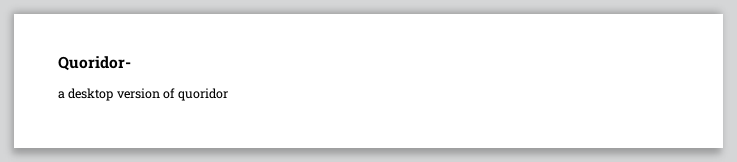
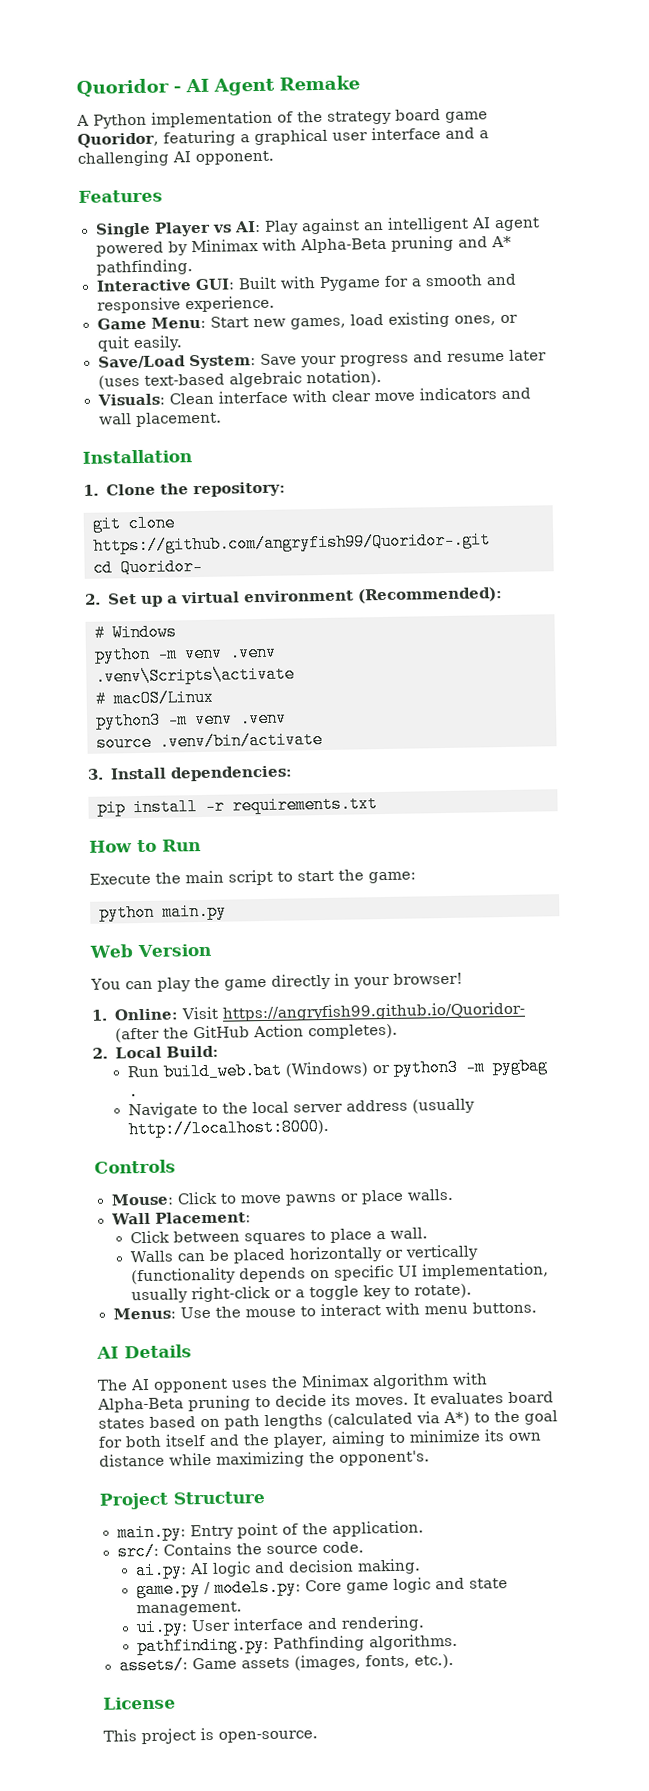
[58,56,131,71] [58,88,228,101] Quoridor- // a desktop version of quoridor -> [76,75,360,97] [76,108,488,129] [77,126,489,148] [77,150,274,167] [78,189,163,203] [94,216,540,238] [95,235,512,257] [95,259,193,276] [95,273,517,292] [96,295,275,314] [96,311,518,330] [96,335,184,352] [97,349,547,370] [97,369,382,390] [96,387,531,406] [98,411,222,428] [82,449,192,464] [83,481,286,498] [92,514,176,533] [93,531,491,555] [93,557,203,577] [85,587,503,607] [94,623,177,642] [94,643,277,664] [95,665,295,686] [95,688,214,708] [95,709,287,730] [96,731,323,752] [87,765,293,782] [97,795,378,817] [89,839,201,853] [89,869,416,886] [99,902,227,922] [89,943,211,958] [90,972,463,992] [91,1001,526,1022] [114,1023,398,1043] [92,1045,219,1059] [126,1057,548,1081] [127,1083,139,1101] [127,1098,475,1119] [127,1117,329,1139] [94,1159,176,1174] [110,1188,454,1206] [110,1211,252,1225] [129,1227,428,1245] [129,1244,478,1264] [130,1262,549,1285] [130,1283,472,1304] [112,1301,537,1320] [96,1344,192,1359] [97,1372,488,1393] [97,1391,554,1413] [98,1410,558,1430] [98,1429,541,1448] [99,1450,430,1468] [99,1491,265,1510] [116,1520,424,1542] [116,1541,364,1561] [134,1558,421,1580] [135,1577,508,1599] [135,1601,242,1617] [135,1615,425,1637] [136,1633,458,1656] [118,1653,454,1675] [103,1696,176,1710] [103,1727,318,1745] Quoridor - AI Agent Remake // A Python implementation of the strategy board game Quoridor, featuring a graphical user interface and a challenging AI opponent. // Features // Single Player vs AI: Play against an intelligent AI agent powered by Minimax with Alpha-Beta pruning and A* pathfinding. // Interactive GUI: Built with Pygame for a smooth and responsive experience. // Game Menu: Start new games, load existing ones, or quit easily. // Save/Load System: Save your progress and resume later (uses text-based algebraic notation). // Visuals: Clean interface with clear move indicators and wall placement. // Installation // 1. Clone the repository: // git clone https://github.com/angryfish99/Quoridor-.git // cd Quoridor- // 2. Set up a virtual environment (Recommended): // # Windows // python -m venv .venv // .venv\Scripts\activate // # macOS/Linux // python3 -m venv .venv // source .venv/bin/activate // 3. Install dependencies: // pip install -r requirements.txt // How to Run // Execute the main script to start the game: // python main.py // Web Version // You can play the game directly in your browser! // 1. Online: Visit https://angryfish99.github.io/Quoridor- (after the GitHub Action completes). // 2. Local Build: // Run build_web.bat (Windows) or python3 -m pygbag . // Navigate to the local server address (usually http://localhost:8000). // Controls // Mouse: Click to move pawns or place walls. // Wall Placement: // Click between squares to place a wall. // Walls can be placed horizontally or vertically (functionality depends on specific UI implementation, usually right-click or a toggle key to rotate). // Menus: Use the mouse to interact with menu buttons. // AI Details // The AI opponent uses the Minimax algorithm with Alpha-Beta pruning to decide its moves. It evaluates board states based on path lengths (calculated via A*) to the goal for both itself and the player, aiming to minimize its own distance while maximizing the opponent's. // Project Structure // main.py: Entry point of the application. // src/: Contains the source code. // ai.py: AI logic and decision making. // game.py / models.py: Core game logic and state management. // ui.py: User interface and rendering. // pathfinding.py: Pathfinding algorithms. // assets/: Game assets (images, fonts, etc.). // License // This project is open-source.

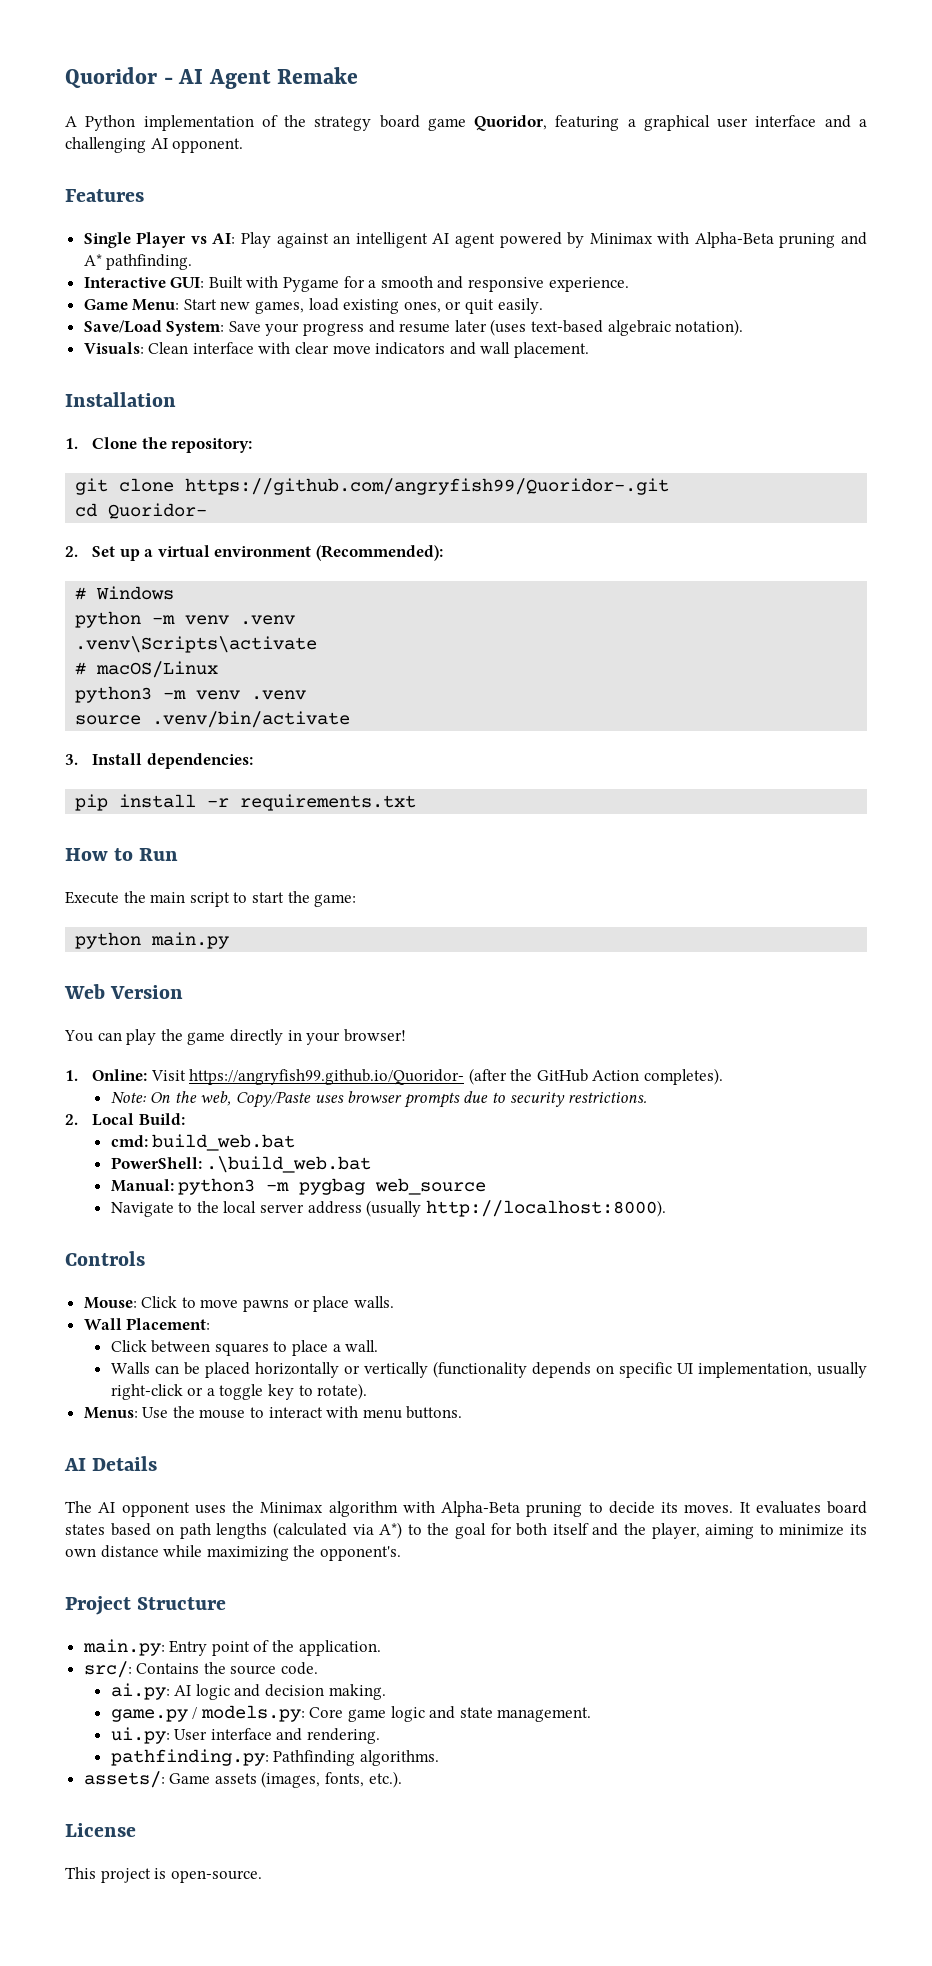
(398, 1031) none -> [110,1091,648,1108] // Note: On the web, Copy/Paste uses browser prompts due to security restrictions.
[126,1065,159,1078] Run -> [110,1135,148,1147] cmd:
[284,1061,390,1078] (Windows) or -> [110,1156,372,1173] [110,1179,174,1192] // PowerShell: .\build_web.bat // Manual:
[127,1083,139,1101] . -> [375,1178,487,1195] web_source

